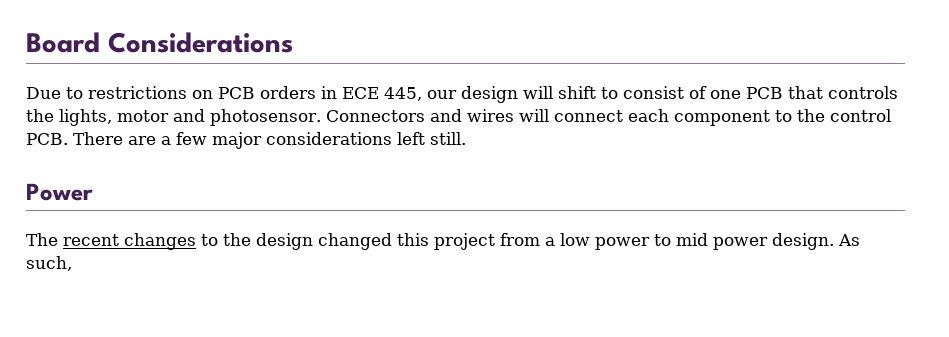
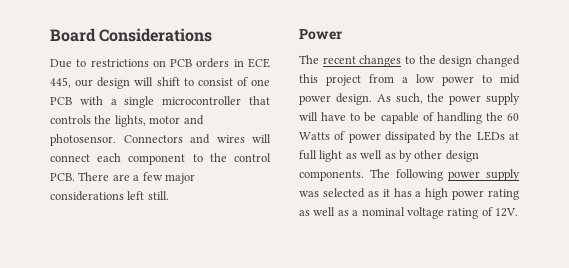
(783, 93) none -> [79,96,242,108] with a single microcontroller
(72, 263) none -> [427,93,520,105] [299,112,519,124] [299,131,519,143] [299,150,479,162] [299,169,520,181] [299,188,519,200] [299,207,518,219] the power supply will have to be capable of handling the 60 Watts of power dissipated by the LEDs at full light as well as by other design components. The following power supply was selected as it has a high power rating as well as a nominal voltage rating of 12V.

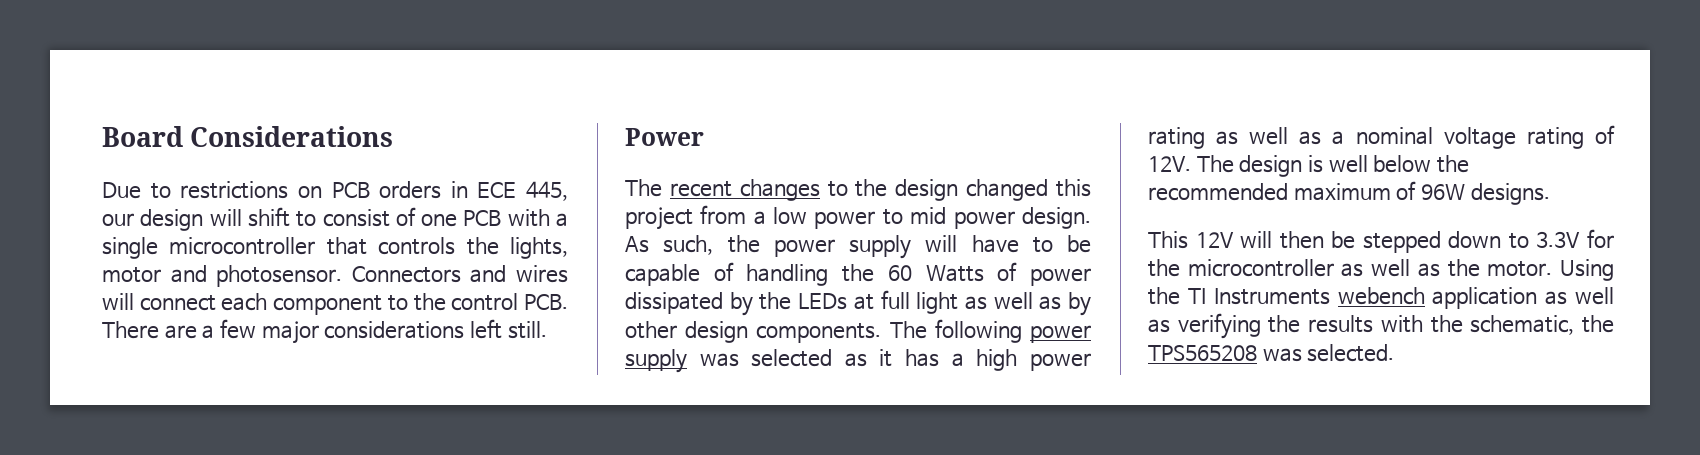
(518, 212) none -> [1196,155,1470,177] [1148,181,1550,205] [1148,229,1614,253] [1148,259,1614,281] [1148,287,1614,309] [1148,313,1614,339] [1148,344,1395,362] The design is well below the recommended maximum of 96W designs. // This 12V will then be stepped down to 3.3V for the microcontroller as well as the motor. Using the TI Instruments webench application as well as verifying the results with the schematic, the TPS565208 was selected.

